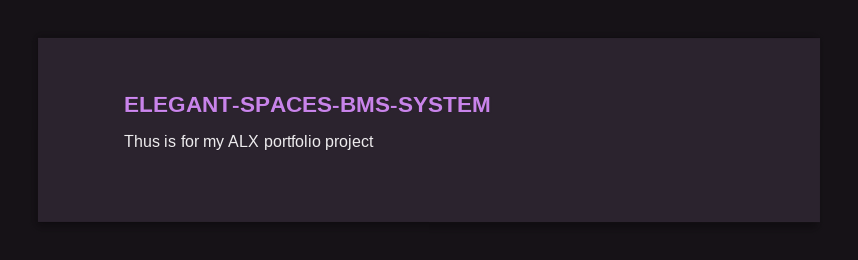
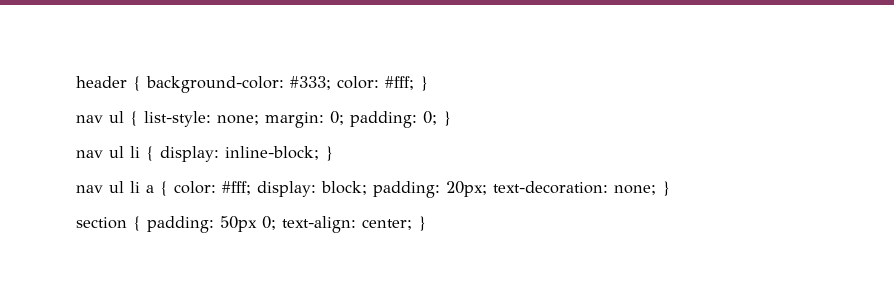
[124,96,492,113] [123,134,374,150] ELEGANT-SPACES-BMS-SYSTEM // Thus is for my ALX portfolio project -> [76,76,428,93] [76,111,451,128] [76,146,333,162] [76,181,670,198] [76,216,426,233] header { background-color: #333; color: #fff; } // nav ul { list-style: none; margin: 0; padding: 0; } // nav ul li { display: inline-block; } // nav ul li a { color: #fff; display: block; padding: 20px; text-decoration: none; } // section { padding: 50px 0; text-align: center; }

